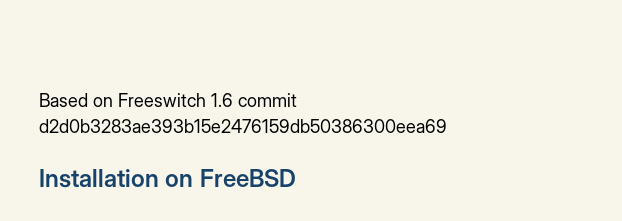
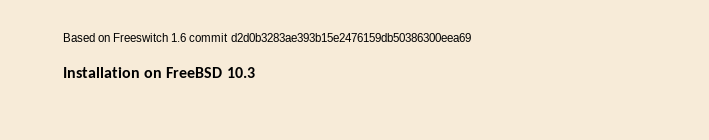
(296, 178) none -> [226,67,255,78] 10.3

